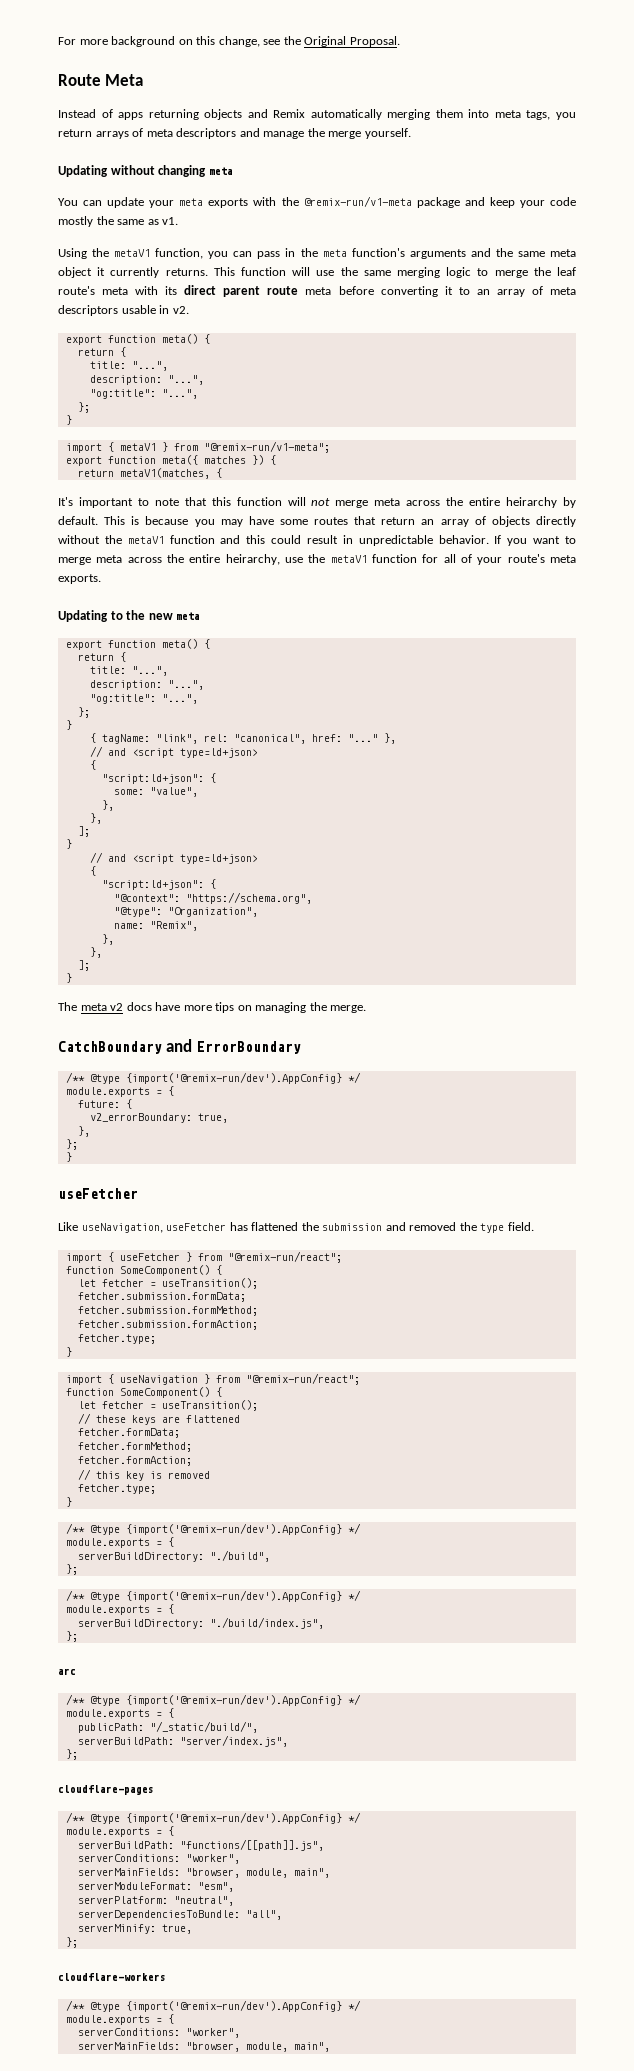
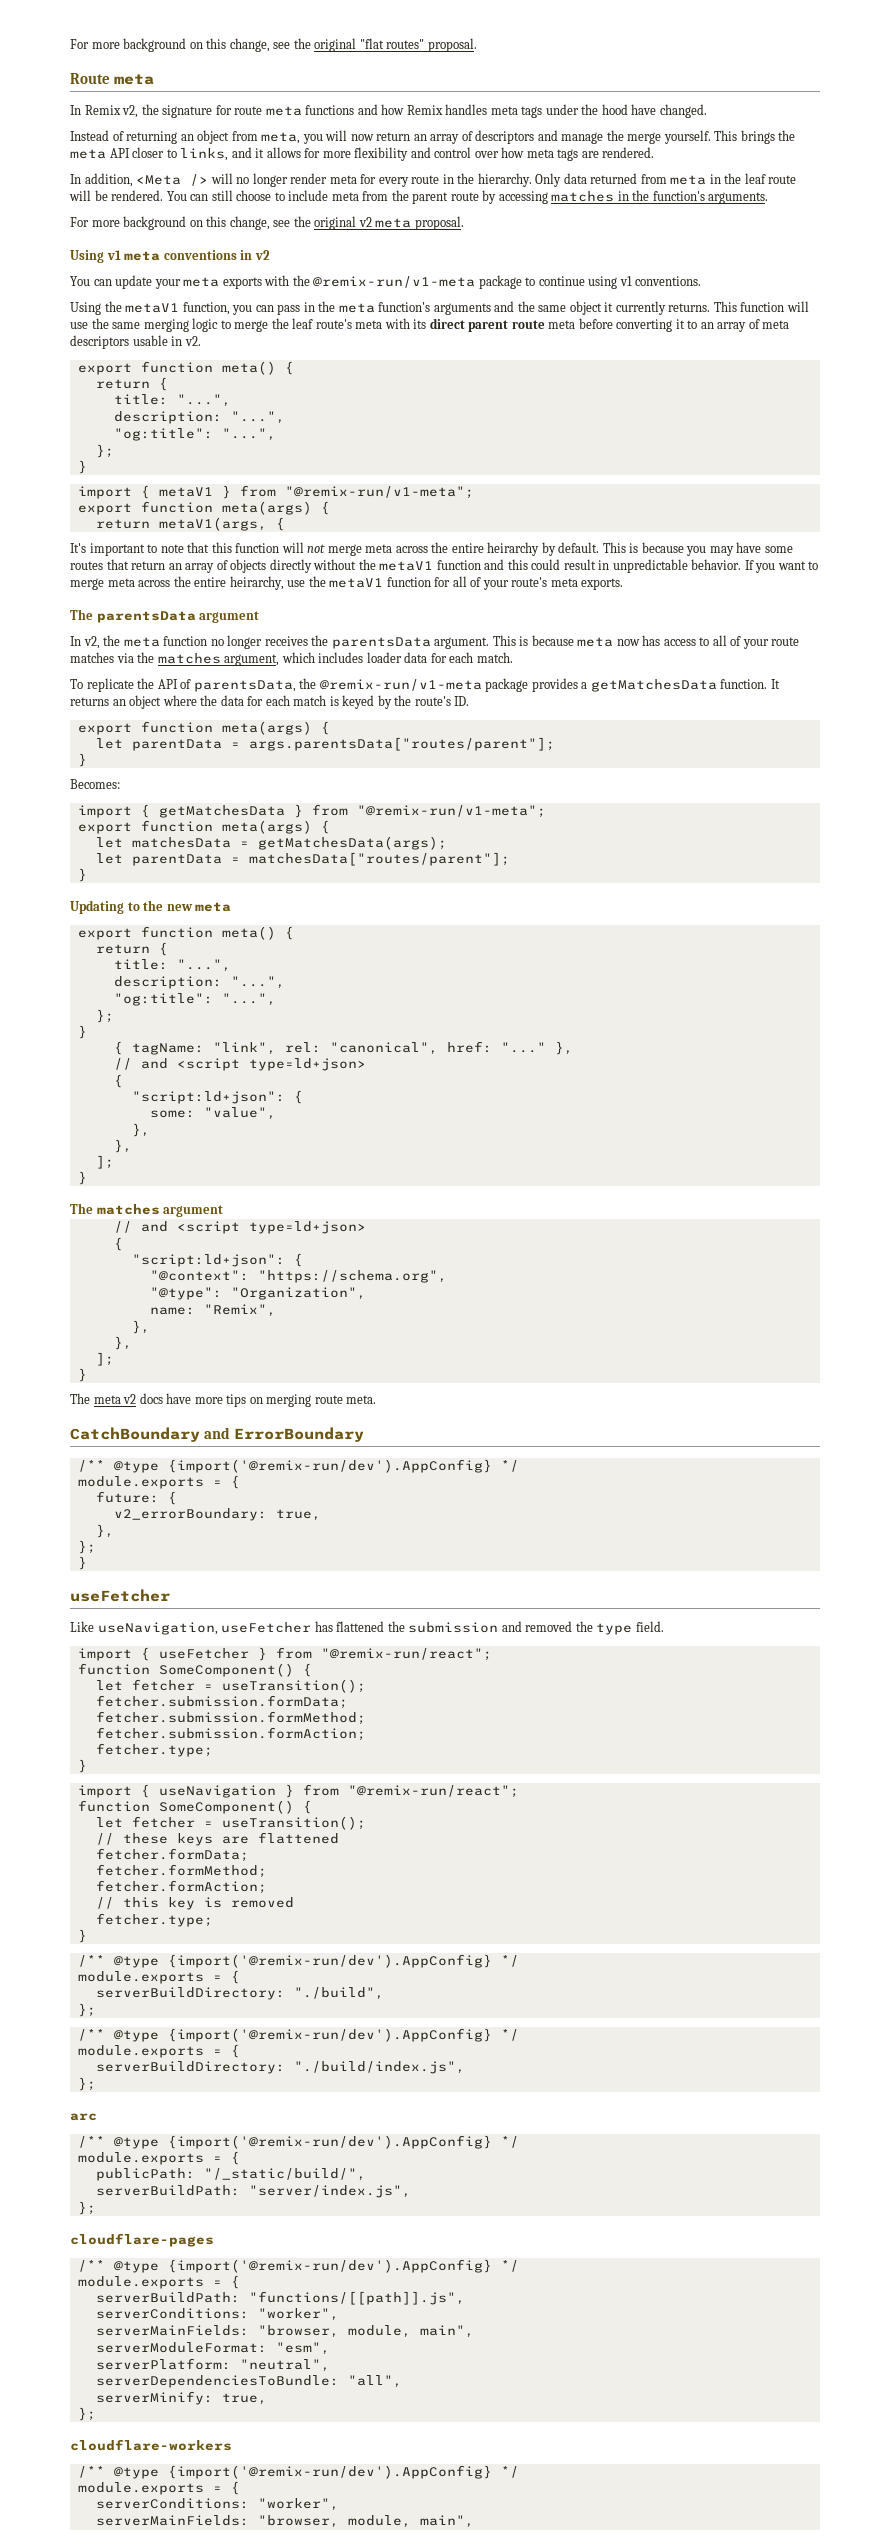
[58,36,400,47] [58,74,144,86] [58,109,577,120] [58,128,173,139] For more background on this change, see the Original Proposal. // Route Meta // Instead of apps returning objects and Remix automatically merging them into meta tags, you return arrays of meta -> [70,38,477,52] [70,73,155,85] [70,104,707,118] [70,130,473,144] For more background on this change, see the original "flat routes" proposal. // Route meta // In Remix v2, the signature for route meta functions and how Remix handles meta tags under the hood have changed. // Instead of returning an object from meta, you will now return an array of
[58,165,233,177] // Updating without changing meta -> [714,130,796,144] [70,147,655,161] [70,173,797,187] [69,190,769,204] [70,216,464,230] [70,250,270,263] This brings the meta API closer to links, and it allows for more flexibility and control over how meta tags are rendered. // In addition, <Meta /> will no longer render meta for every route in the hierarchy. Only data returned from meta in the leaf route will be rendered. You can still choose to include meta from the parent route by accessing matches in the function's arguments. // For more background on this change, see the original v2 meta proposal. // Using v1 meta conventions in v2
[464,197,576,208] [58,216,179,227] and keep your code mostly the same as v1. -> [525,276,702,289] to continue using v1 conventions.
[550,249,576,257] meta -> (567, 308) none
[161,455,276,465] [77,468,210,479] meta({ matches }) { // return metaV1(matches, -> [221,501,330,515] [95,517,267,531] meta(args) { // return metaV1(args,
(101, 579) none -> [70,609,260,623] [70,635,800,649] [70,652,513,666] [70,678,780,692] [70,695,470,709] [77,721,330,735] [95,737,555,751] [77,753,87,767] [70,779,120,789] [77,804,546,818] [77,820,330,834] [95,836,447,850] [95,852,510,866] [77,868,87,882] // The parentsData argument // In v2, the meta function no longer receives the parentsData argument. This is because meta now has access to all of your route matches via the matches argument, which includes loader data for each match. // To replicate the API of parentsData, the @remix-run/v1-meta package provides a getMatchesData function. It returns an object where the data for each match is keyed by the route's ID. // export function meta(args) { // let parentData = args.parentsData["routes/parent"]; // } // Becomes: // import { getMatchesData } from "@remix-run/v1-meta"; // export function meta(args) { // let matchesData = getMatchesData(args); // let parentData = matchesData["routes/parent"]; // }
(72, 844) none -> [70,1203,224,1217] // The matches argument
[255,1002,367,1013] managing the merge. -> [266,1394,377,1407] merging route meta.

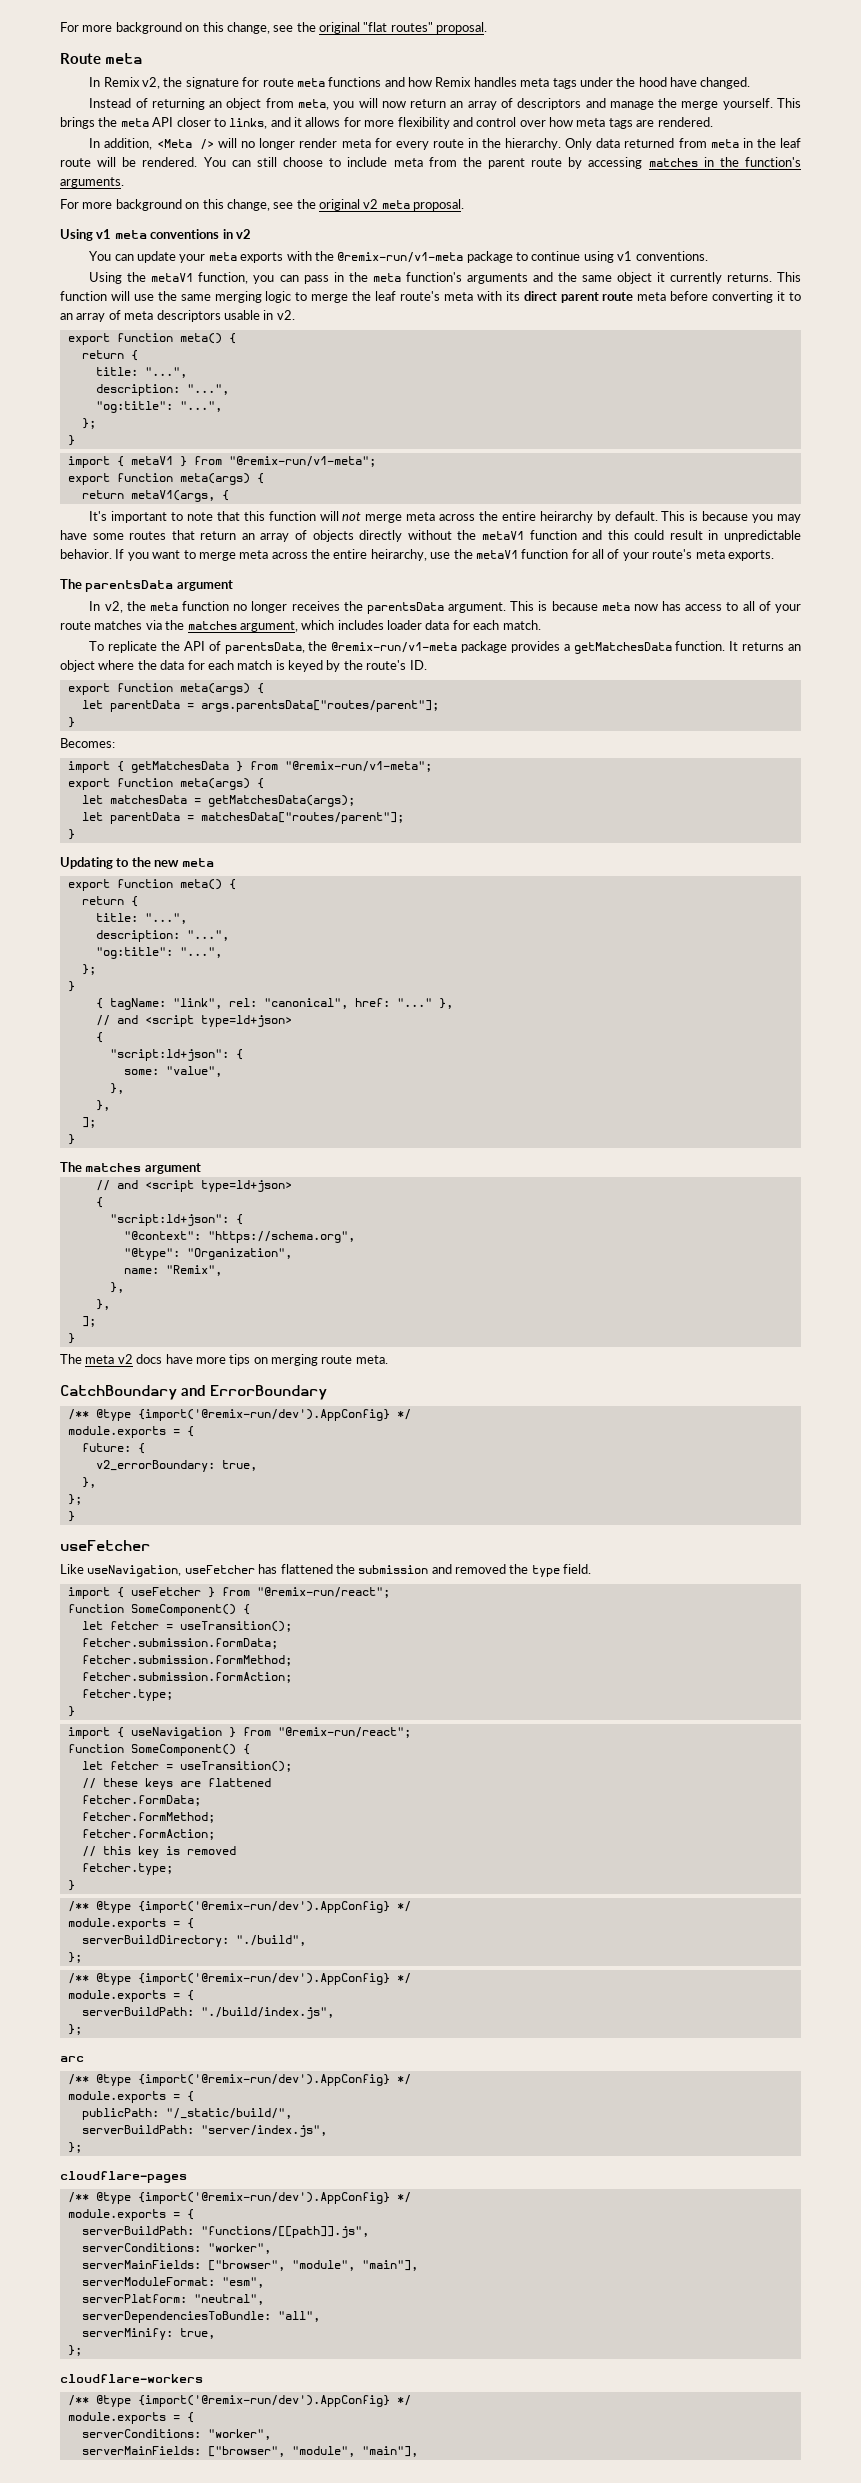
[95,2061,285,2074] serverBuildDirectory: -> [81,2007,194,2016] serverBuildPath:
[257,2325,474,2338] "browser, module, main", -> [207,2260,418,2271] ["browser", "module", "main"],
[257,2515,474,2528] "browser, module, main", -> [207,2446,418,2457] ["browser", "module", "main"],

